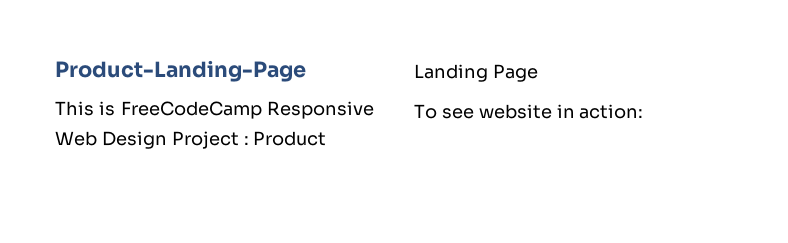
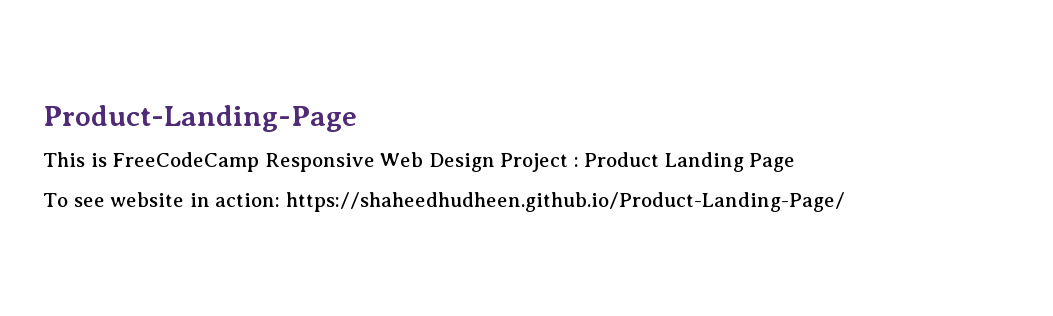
(644, 111) none -> [285,192,845,212] https://shaheedhudheen.github.io/Product-Landing-Page/

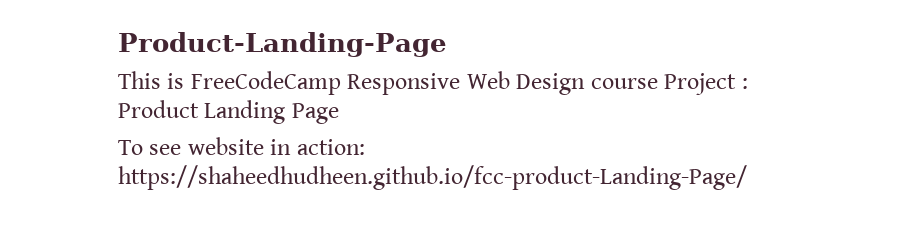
(495, 162) none -> [590,78,658,89] course
[285,192,845,212] https://shaheedhudheen.github.io/Product-Landing-Page/ -> [118,165,747,190] https://shaheedhudheen.github.io/fcc-product-Landing-Page/

